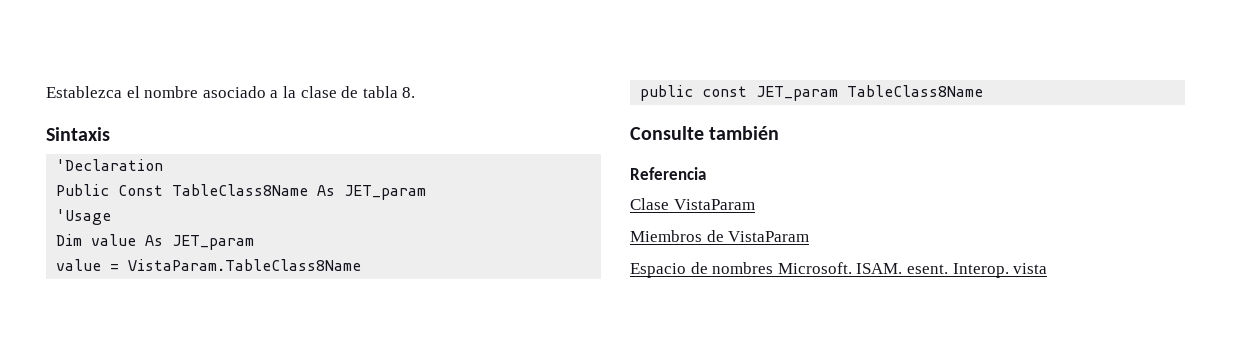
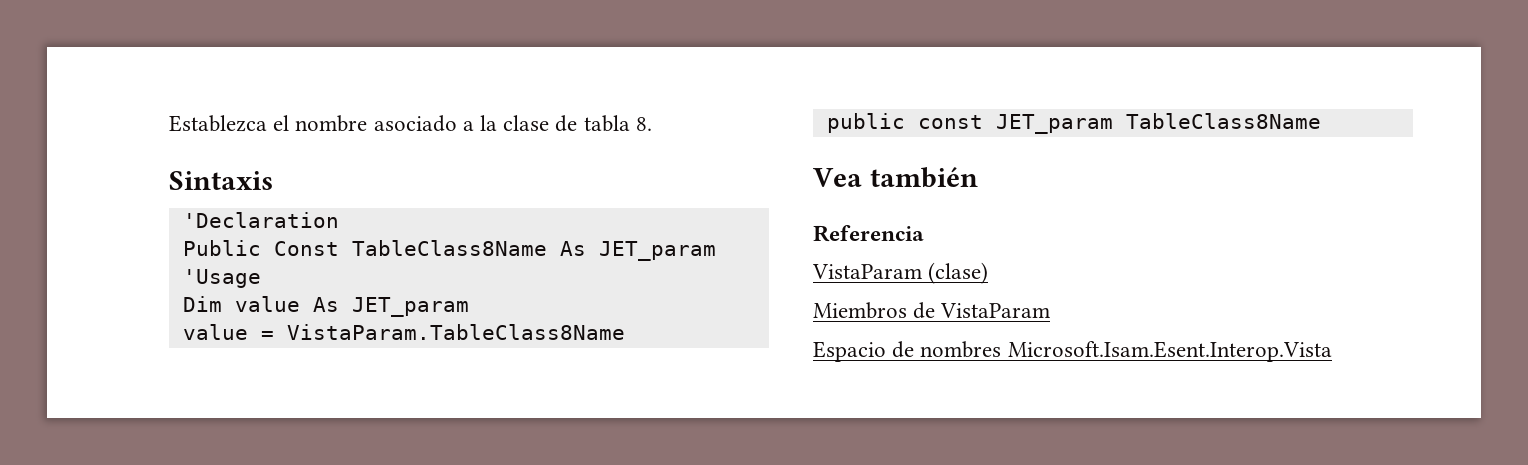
[630,126,704,140] Consulte -> [813,168,862,187] Vea
[630,198,755,210] Clase VistaParam -> [812,262,989,284] VistaParam (clase)
[777,262,1048,278] Microsoft. ISAM. esent. Interop. vista -> [1007,341,1332,362] Microsoft.Isam.Esent.Interop.Vista

